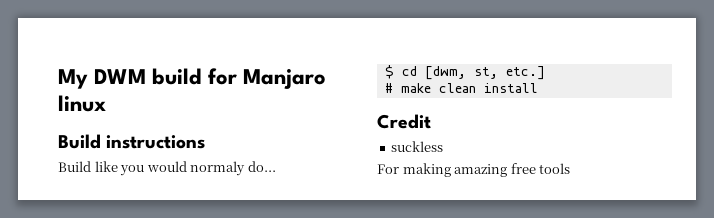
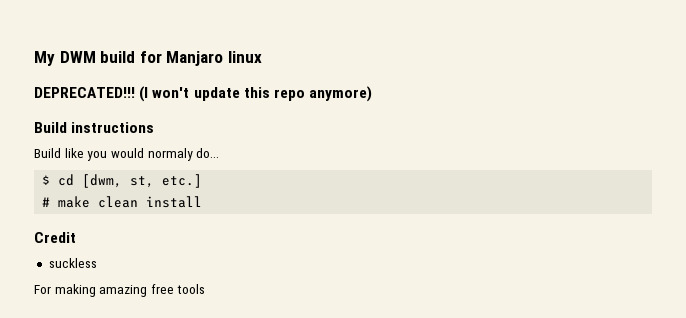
(106, 103) none -> [34,86,373,102] // DEPRECATED!!! (I won't update this repo anymore)

